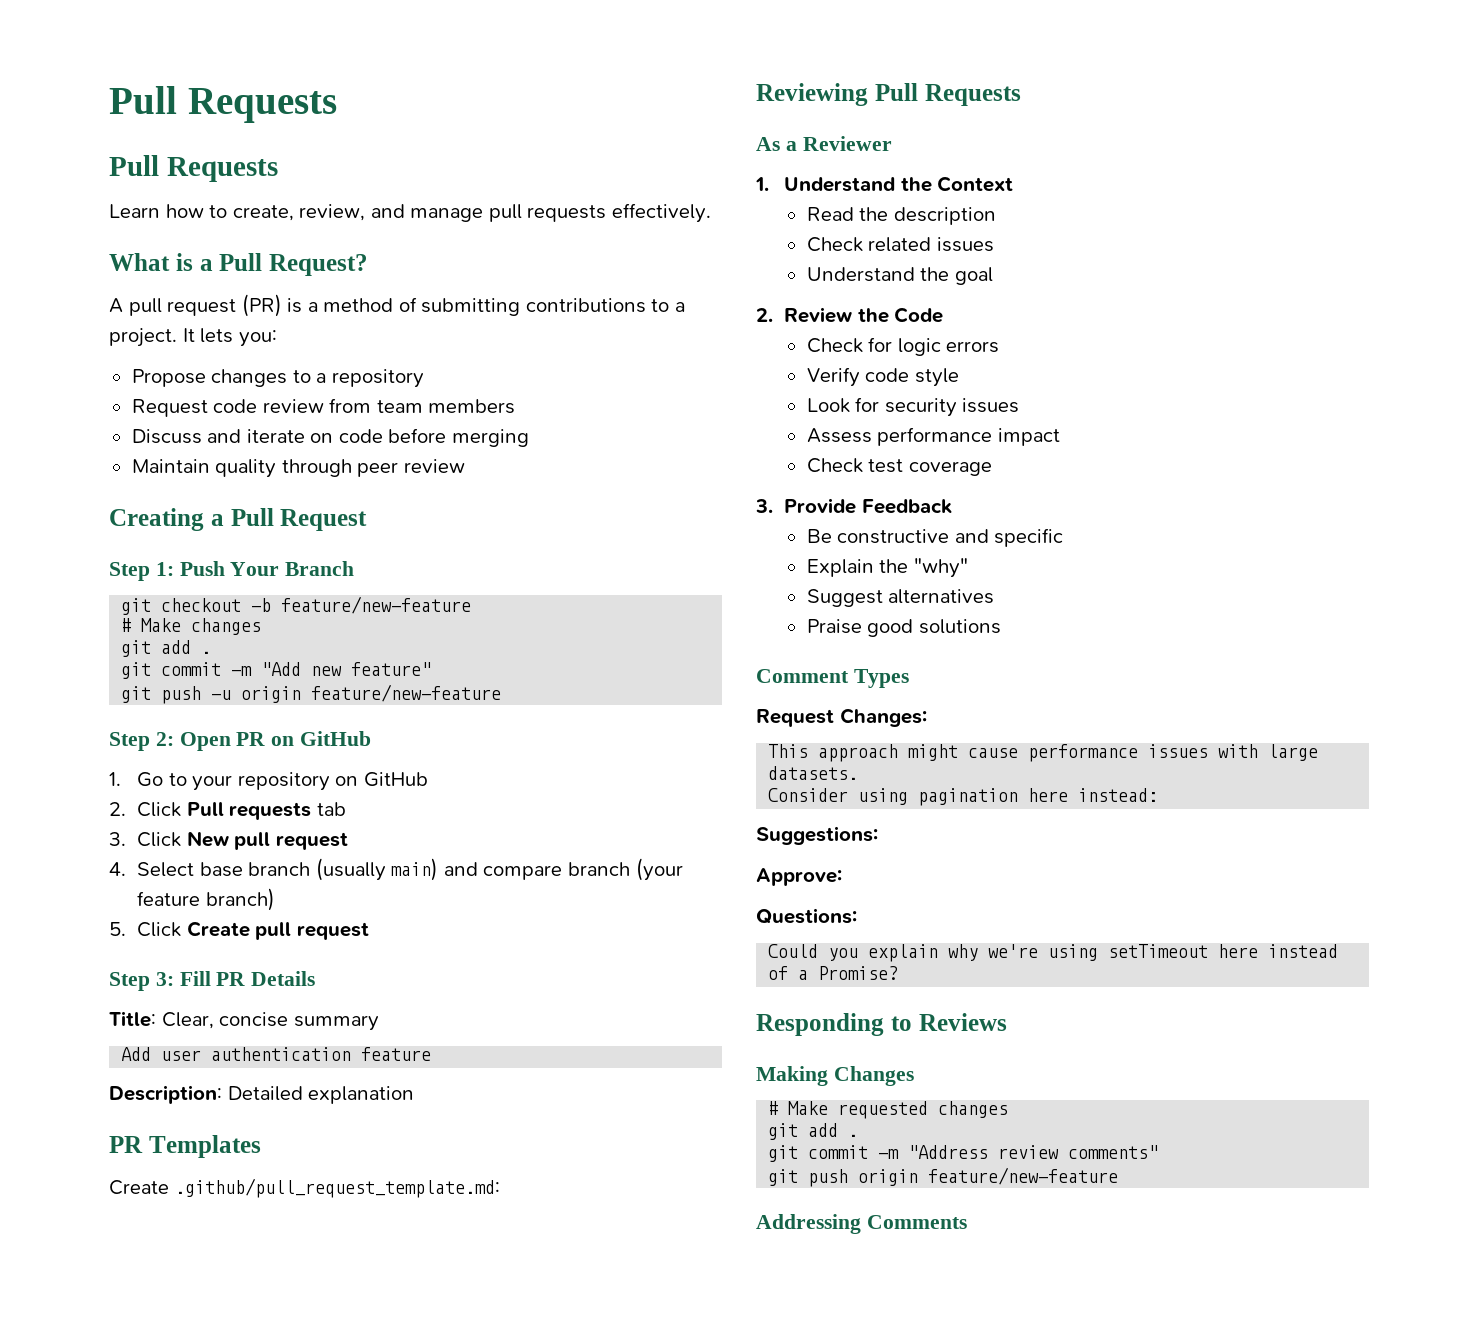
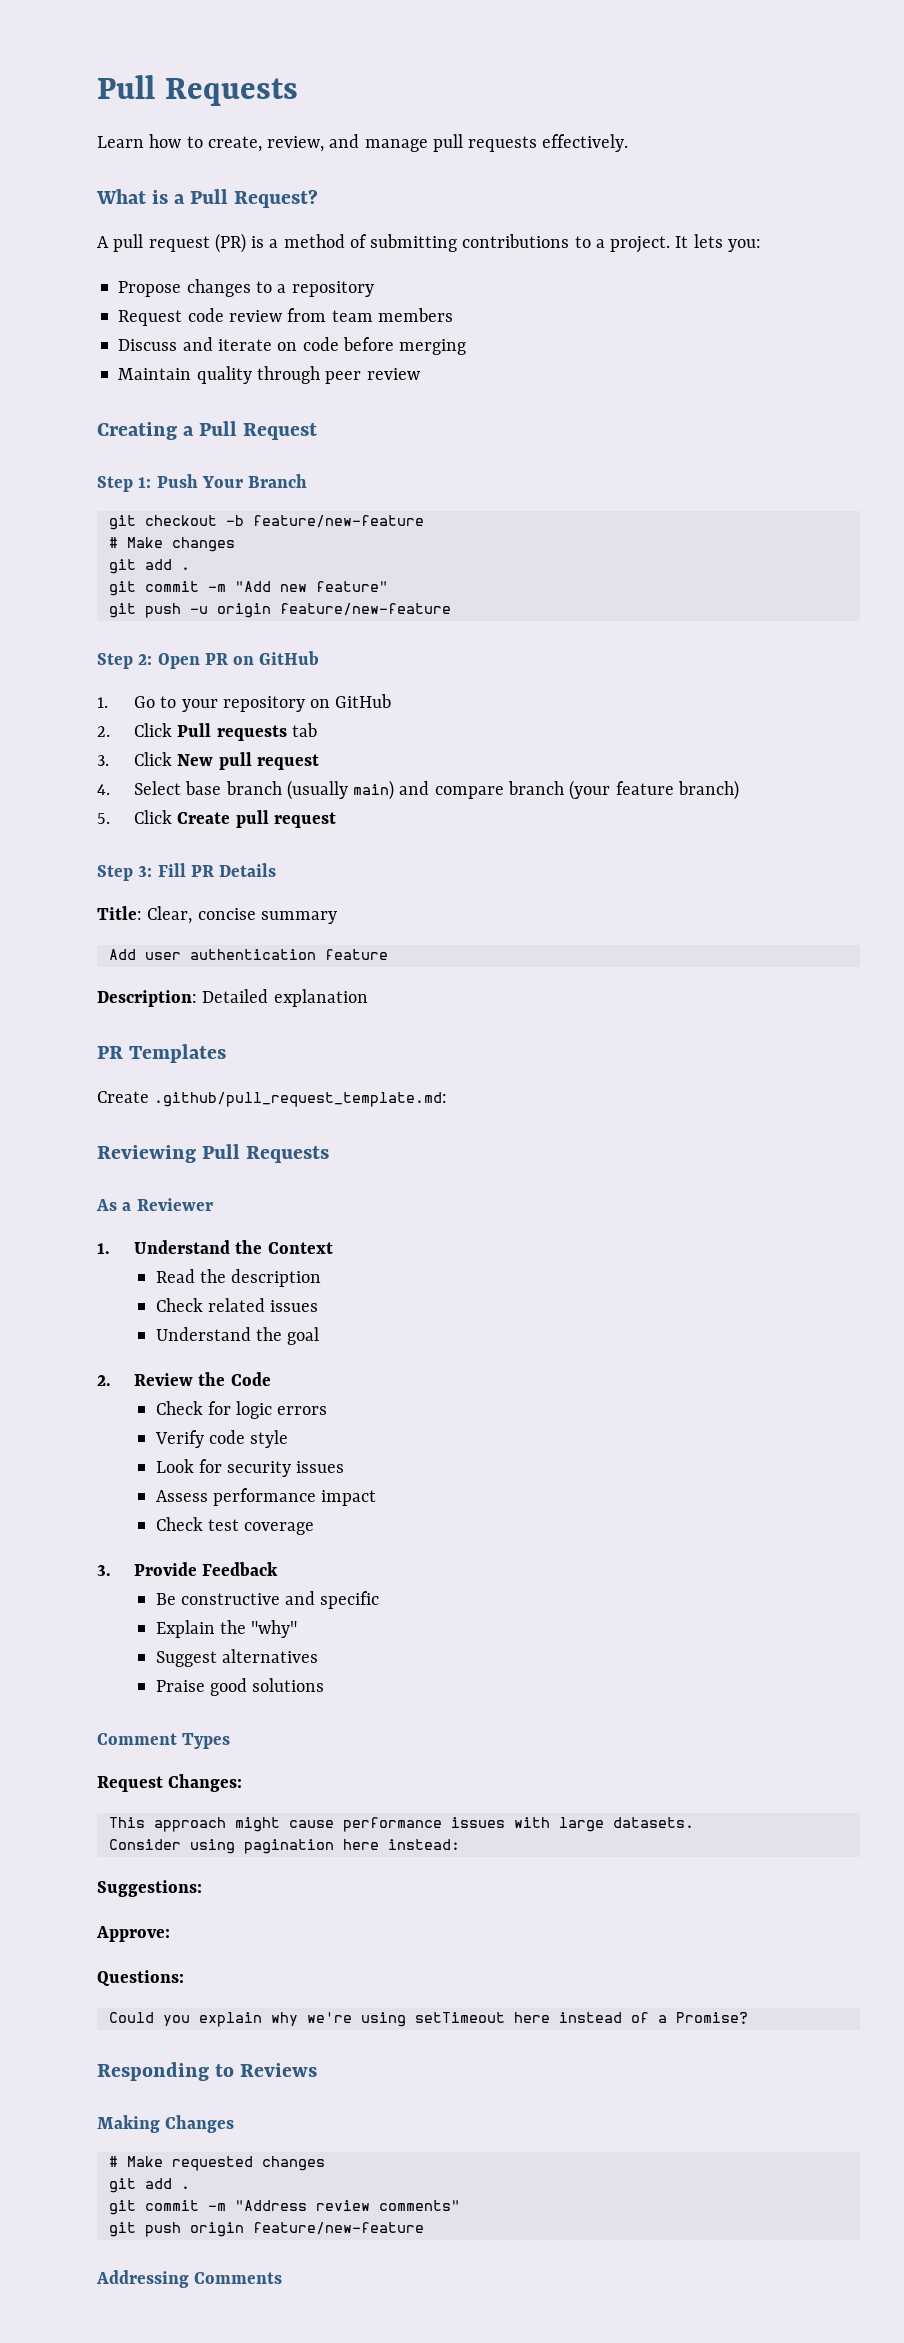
[109,86,337,123] [109,155,278,182] Pull Requests // Pull Requests -> [97,75,298,106] Pull Requests

